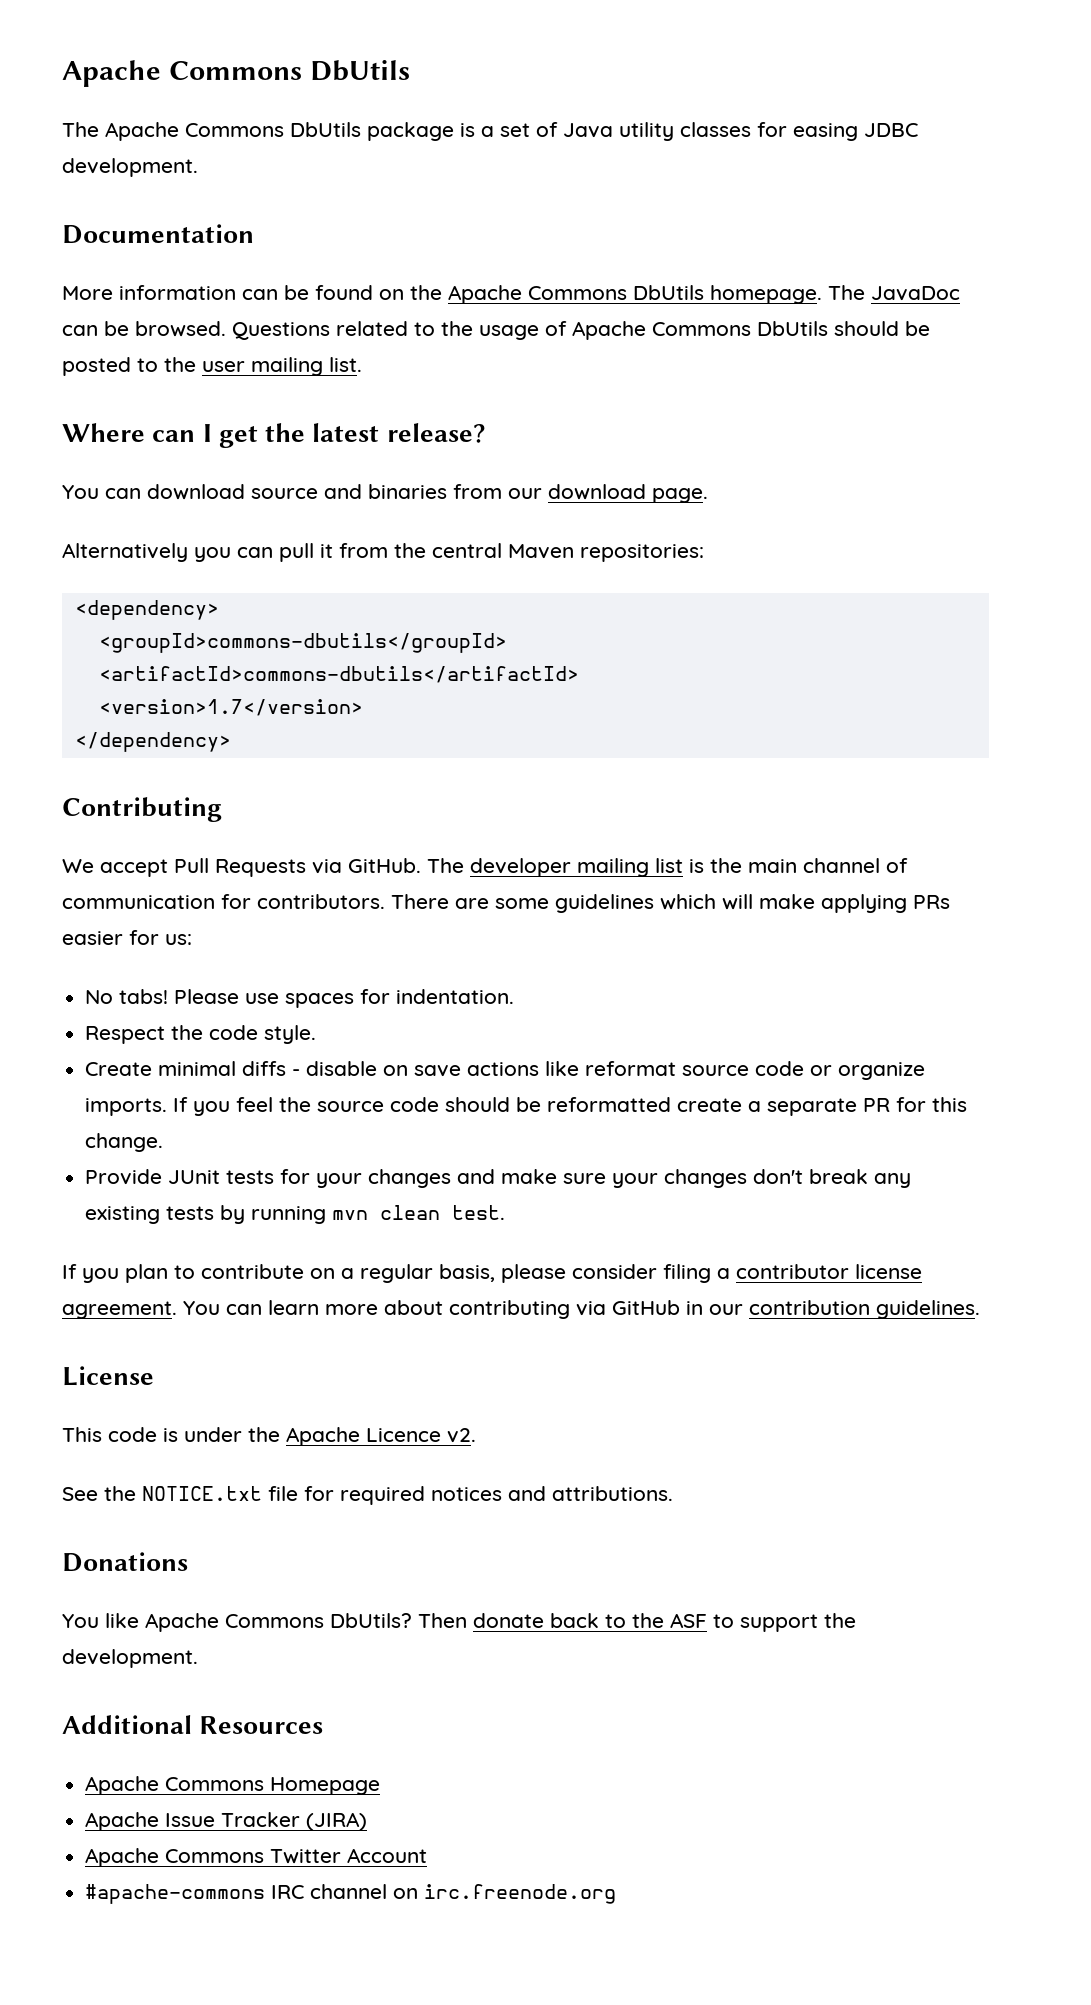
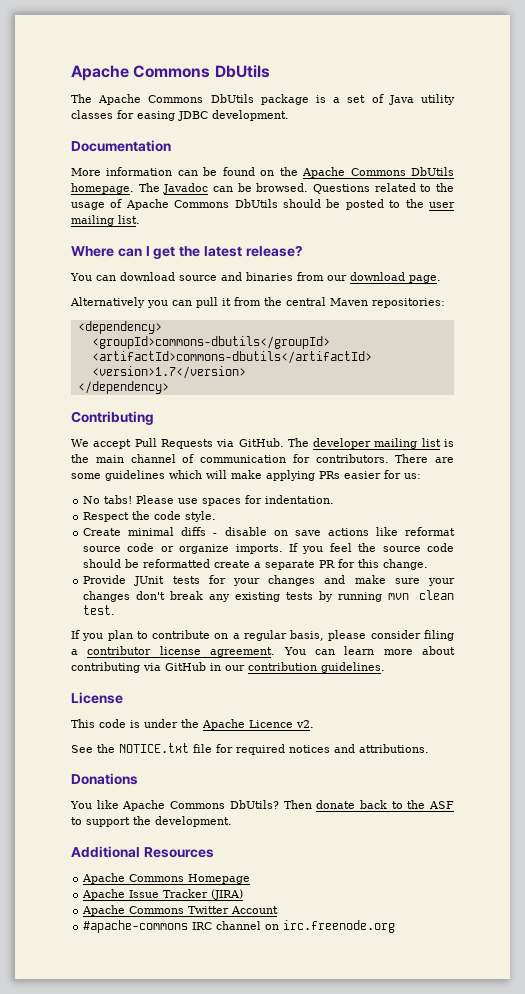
[871,286,960,301] JavaDoc -> [163,183,209,194] Javadoc

